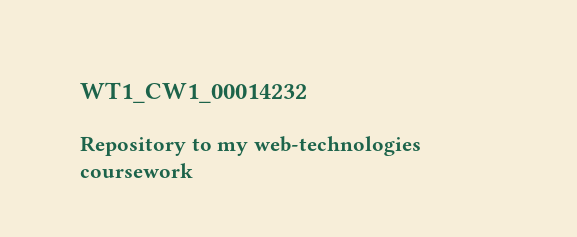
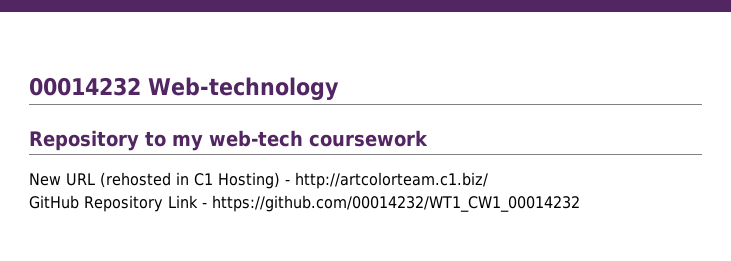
[80,82,307,103] WT1_CW1_00014232 -> [29,77,339,100] 00014232 Web-technology
[254,136,422,156] web-technologies -> [209,130,303,147] web-tech
(193, 170) none -> [29,172,488,189] [29,195,580,212] // New URL (rehosted in C1 Hosting) - http://artcolorteam.c1.biz/ // GitHub Repository Link - https://github.com/00014232/WT1_CW1_00014232

